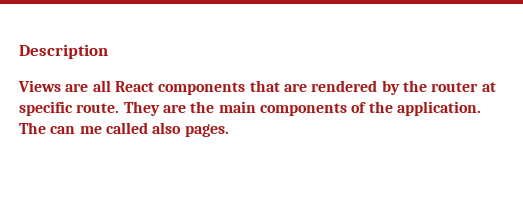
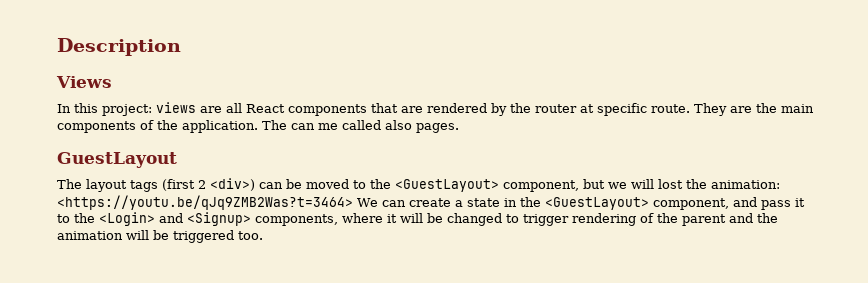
(61, 86) none -> [57,102,196,116] // In this project: views
(229, 130) none -> [57,152,177,168] [57,178,780,192] [57,195,805,210] [57,212,778,226] [57,230,263,243] // GuestLayout // The layout tags (first 2 <div>) can be moved to the <GuestLayout> component, but we will lost the animation: <https://youtu.be/qJq9ZMB2Was?t=3464> We can create a state in the <GuestLayout> component, and pass it to the <Login> and <Signup> components, where it will be changed to trigger rendering of the parent and the animation will be triggered too.

